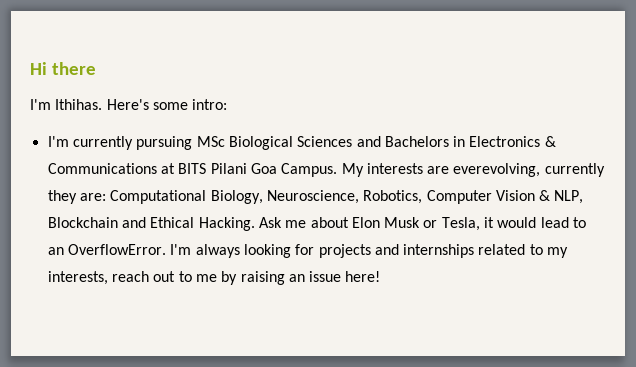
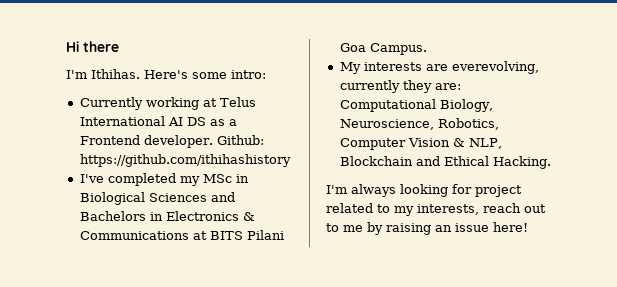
[47,136,225,150] I'm currently pursuing MSc -> [79,97,256,110] [79,116,237,126] [79,135,264,148] [79,154,291,167] [79,173,249,186] Currently working at Telus International AI DS as a Frontend developer. Github: https://github.com/ithihashistory // I've completed my MSc in
(338, 170) none -> (427, 49) //
[258,217,587,231] [47,244,166,255] Ask me about Elon Musk or Tesla, it would lead to an OverflowError. -> (551, 162) //
[318,244,475,258] projects and internships -> [475,185,522,197] project

